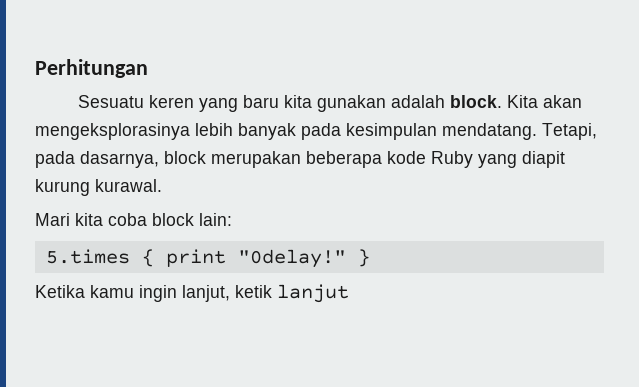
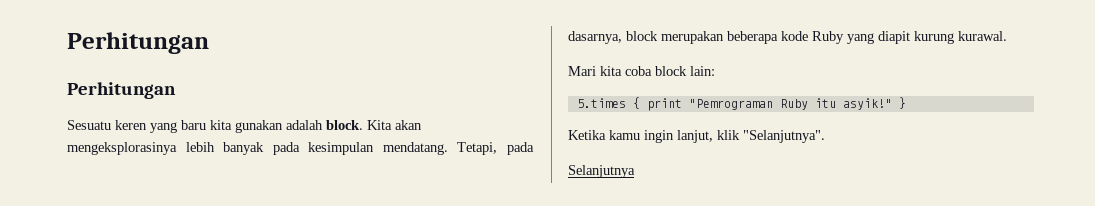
[35,59,148,78] Perhitungan -> [67,32,209,54] [67,82,176,99] Perhitungan // Perhitungan
[237,249,346,268] "0delay!" -> [688,98,892,110] "Pemrograman Ruby itu asyik!"
[235,284,349,303] ketik lanjut -> [717,130,825,143] [568,165,635,178] klik "Selanjutnya". // Selanjutnya

